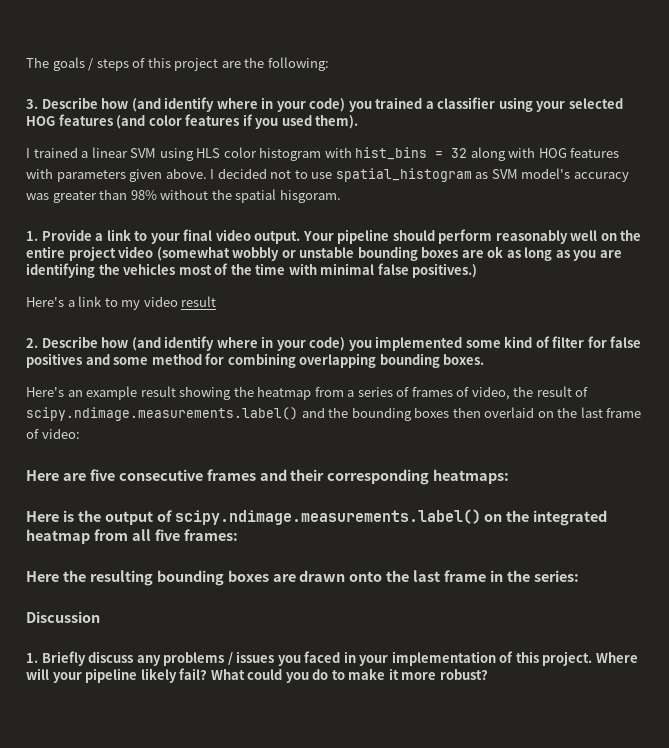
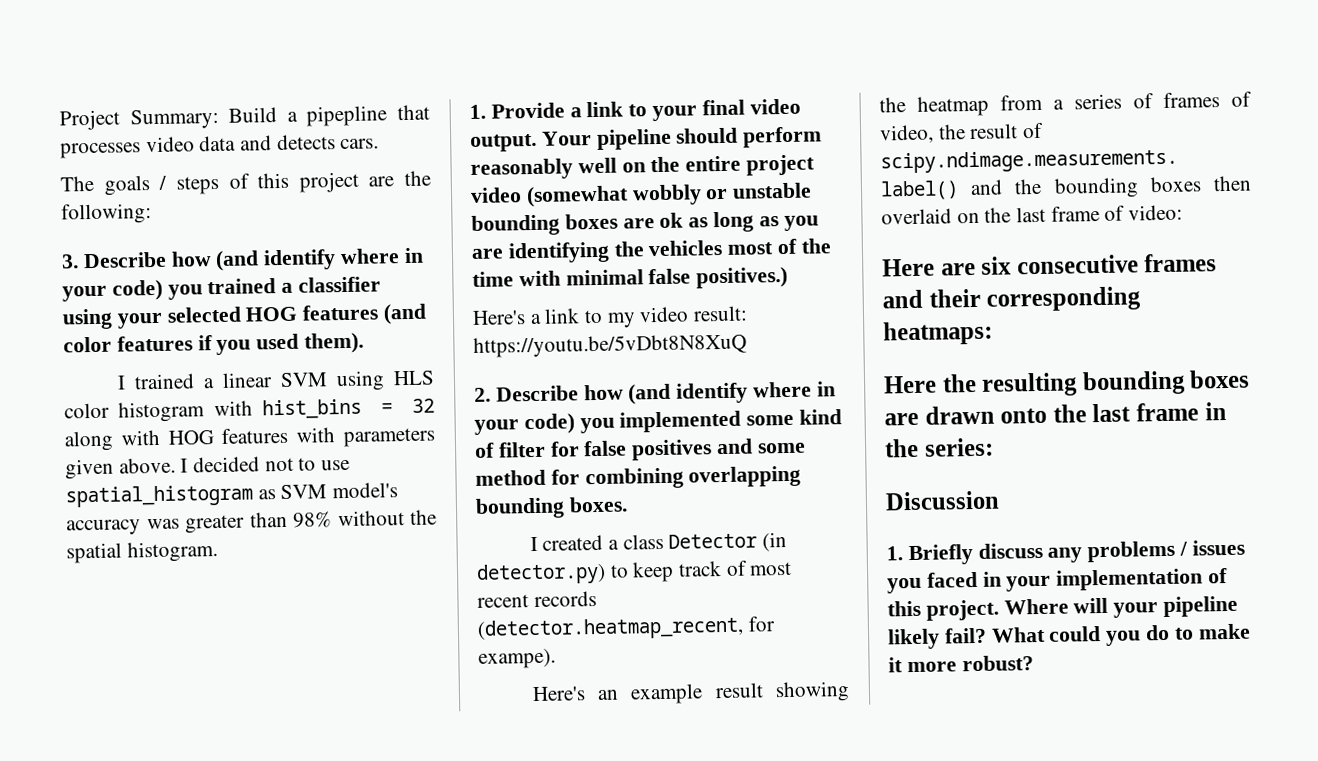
(26, 62) none -> [59,104,430,131] [60,134,380,159] Project Summary: Build a pipepline that processes video data and detects cars. //
[279,189,341,203] hisgoram. -> [126,541,218,563] histogram.
[181,296,217,307] result -> [693,305,749,322] [473,333,747,358] result: https://youtu.be/5vDbt8N8XuQ
(485, 359) none -> [529,531,787,552] [476,560,793,585] [477,591,597,608] [477,616,775,641] [478,648,556,669] // I created a class Detector (in detector.py) to keep track of most recent records (detector.heatmap_recent, for exampe).
[89,469,115,481] five -> [981,256,1013,275] six
[26,509,608,526] [26,529,238,544] // Here is the output of scipy.ndimage.measurements.label() on the integrated heatmap from all five frames: -> (993, 333) none

